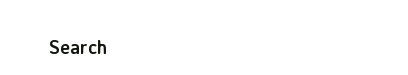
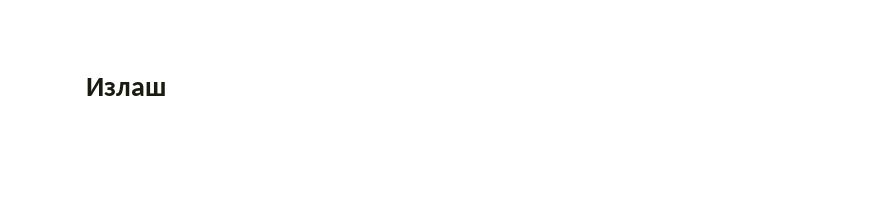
[49,40,107,54] Search -> [86,78,166,96] Излаш

